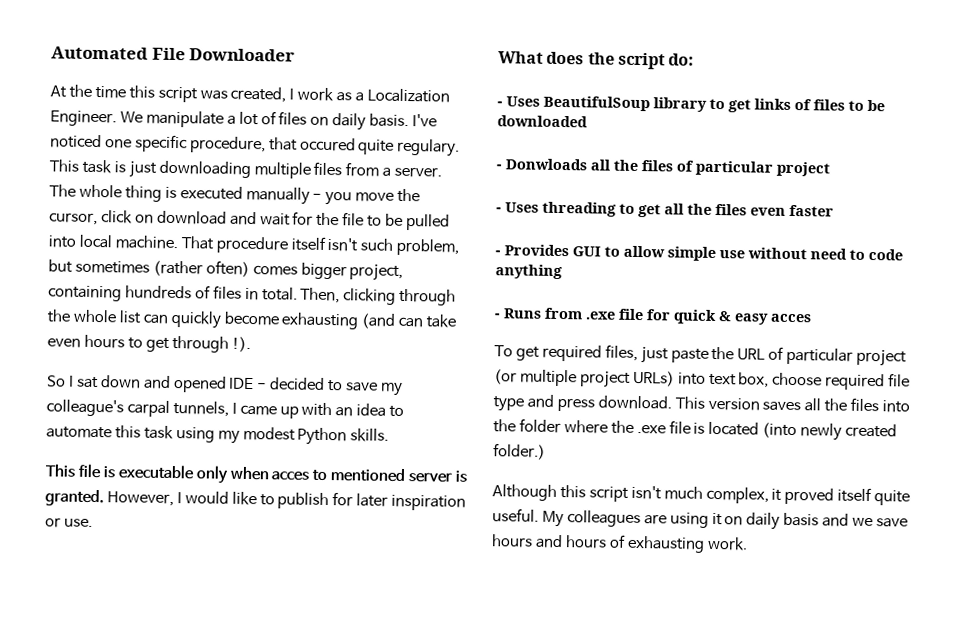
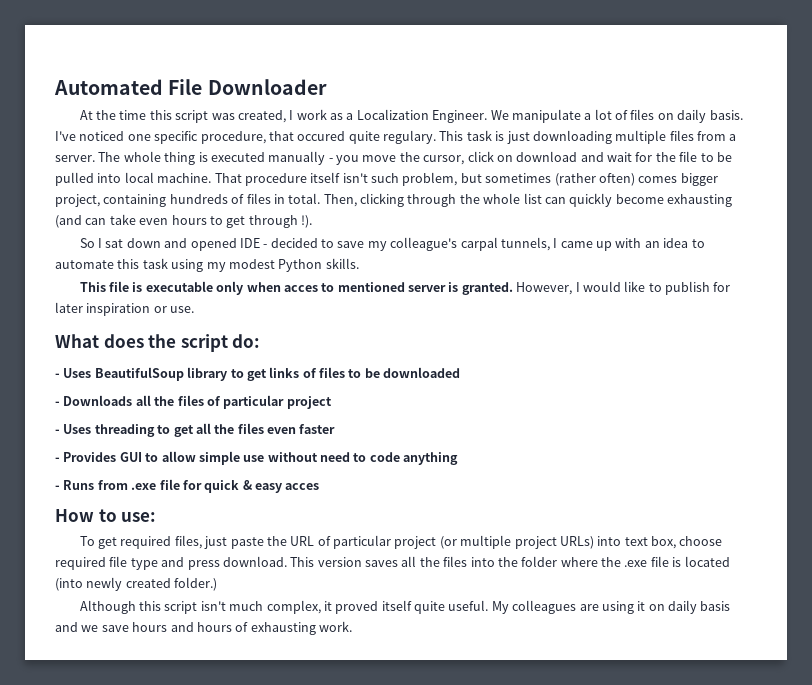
[505,158,588,171] Donwloads -> [63,395,133,406] Downloads
(812, 318) none -> [55,509,157,522] // How to use:

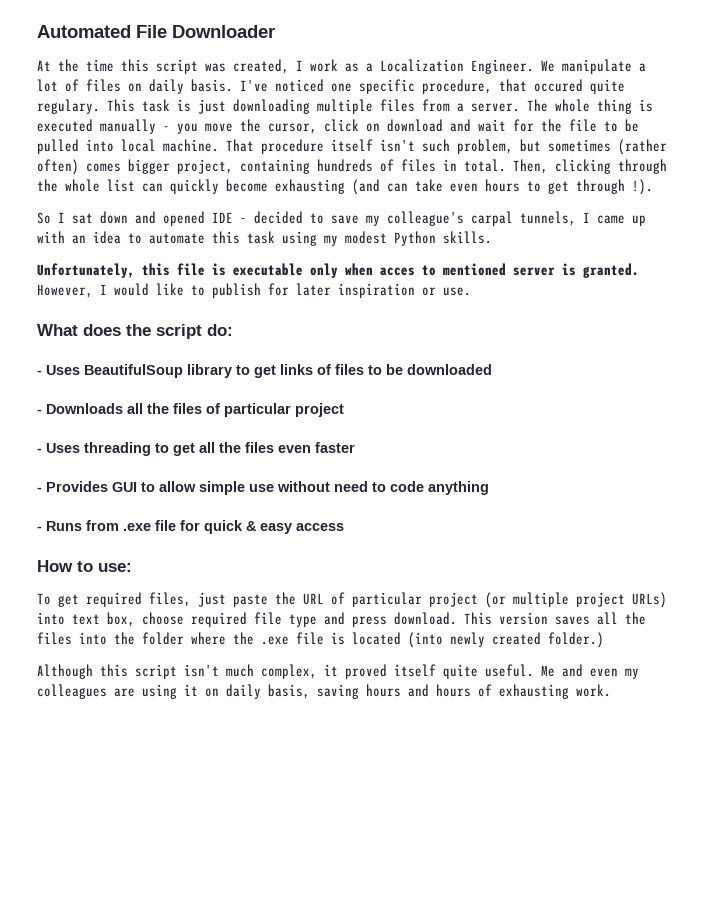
[79,282,106,292] This -> [37,263,170,278] Unfortunately, this
[285,483,320,490] acces -> [296,523,344,531] access
[491,601,509,614] My -> [541,664,639,679] Me and even my
[700,601,731,611] [55,622,129,632] basis and we save -> [268,684,359,699] basis, saving

